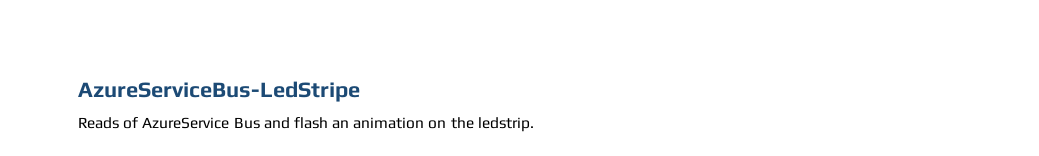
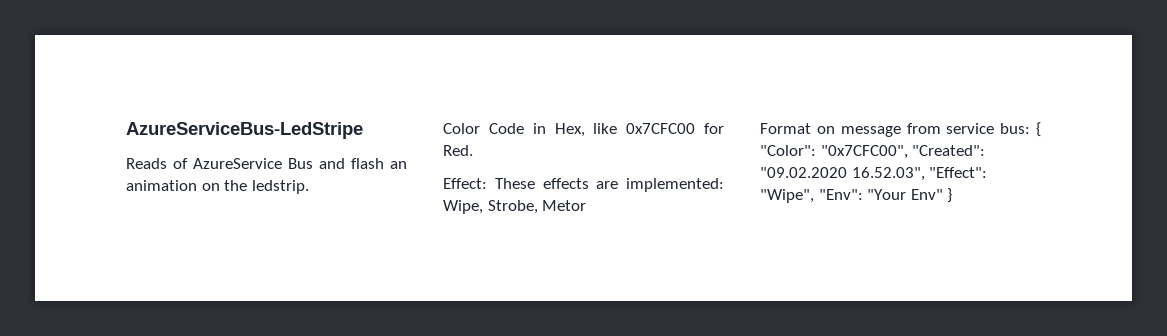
(534, 124) none -> [443,123,724,137] [443,145,473,156] [443,178,724,192] [443,200,587,214] [760,122,1041,137] [760,145,986,159] [760,167,988,181] [760,188,953,203] // Color Code in Hex, like 0x7CFC00 for Red. // Effect: These effects are implemented: Wipe, Strobe, Metor // Format on message from service bus: { "Color": "0x7CFC00", "Created": "09.02.2020 16.52.03", "Effect": "Wipe", "Env": "Your Env" }

